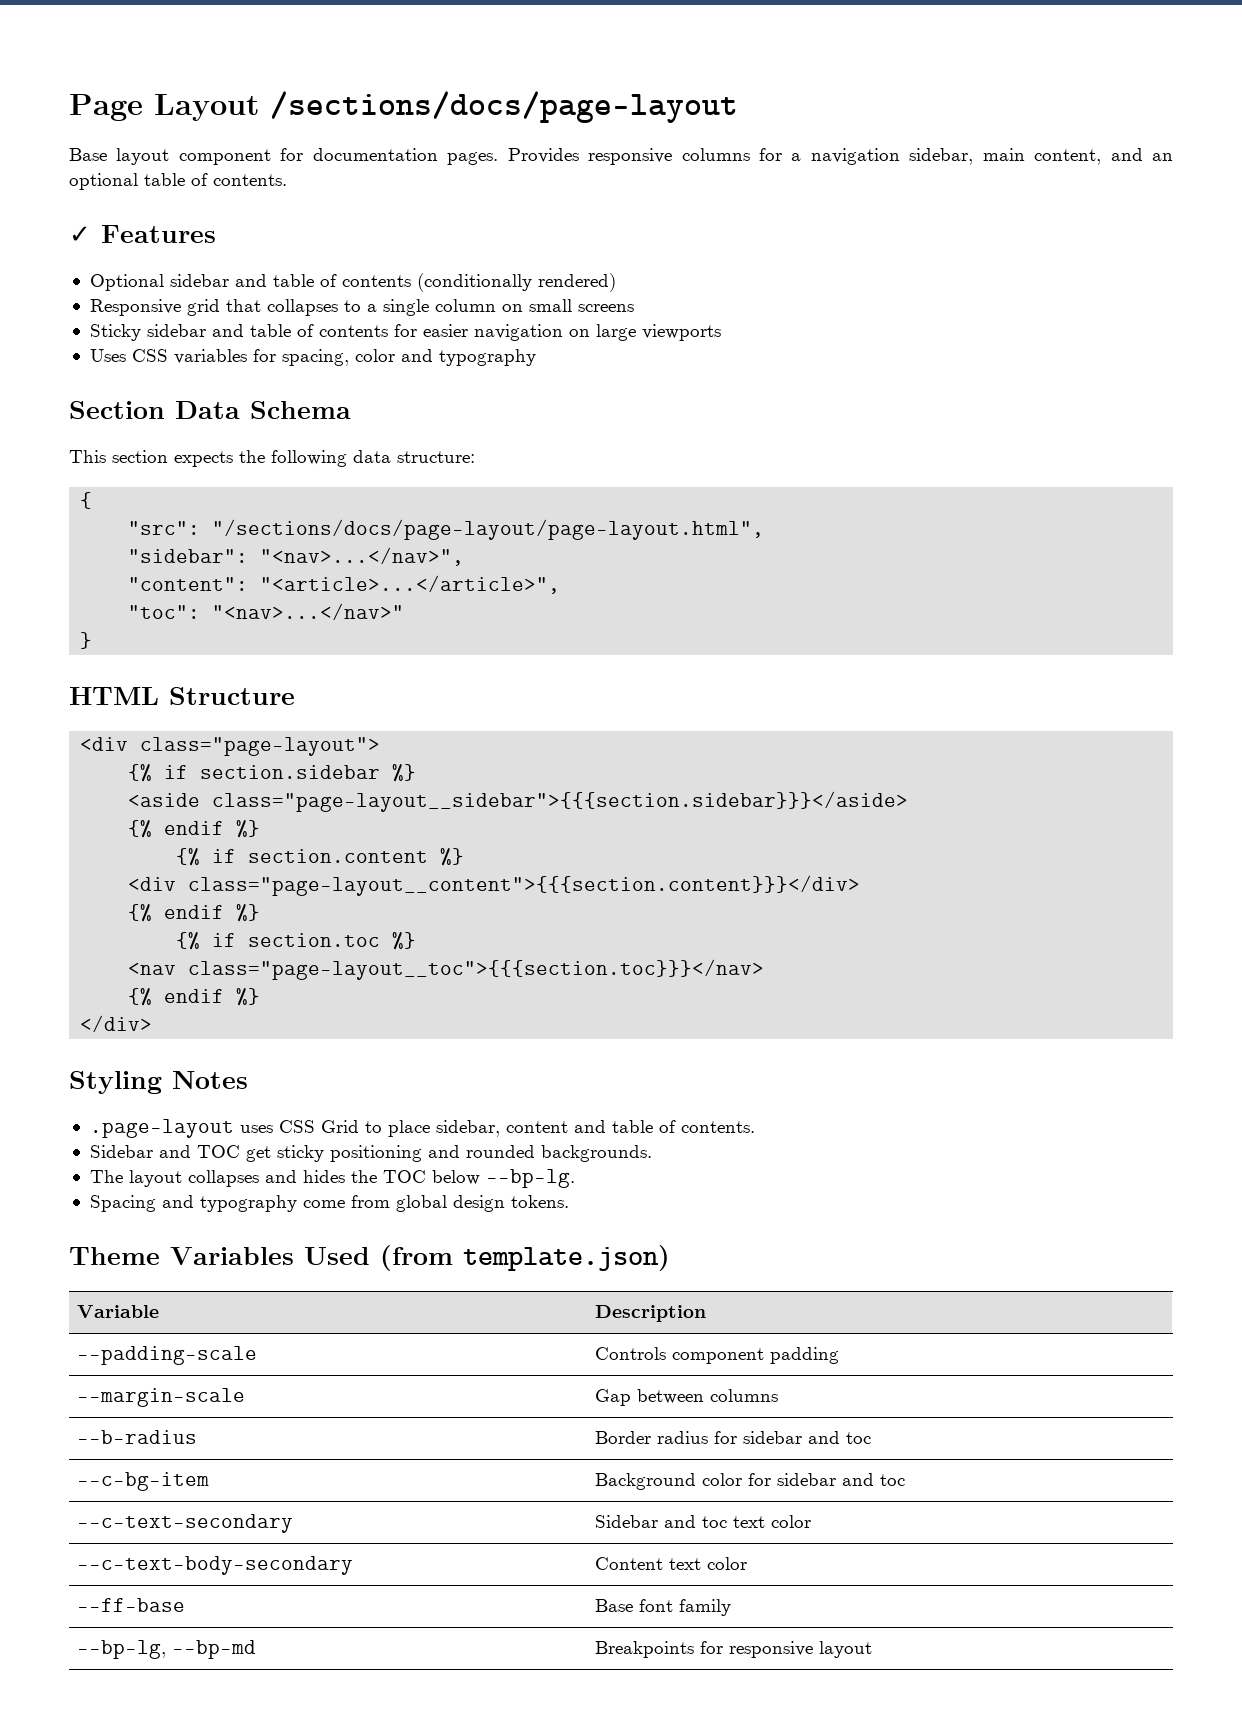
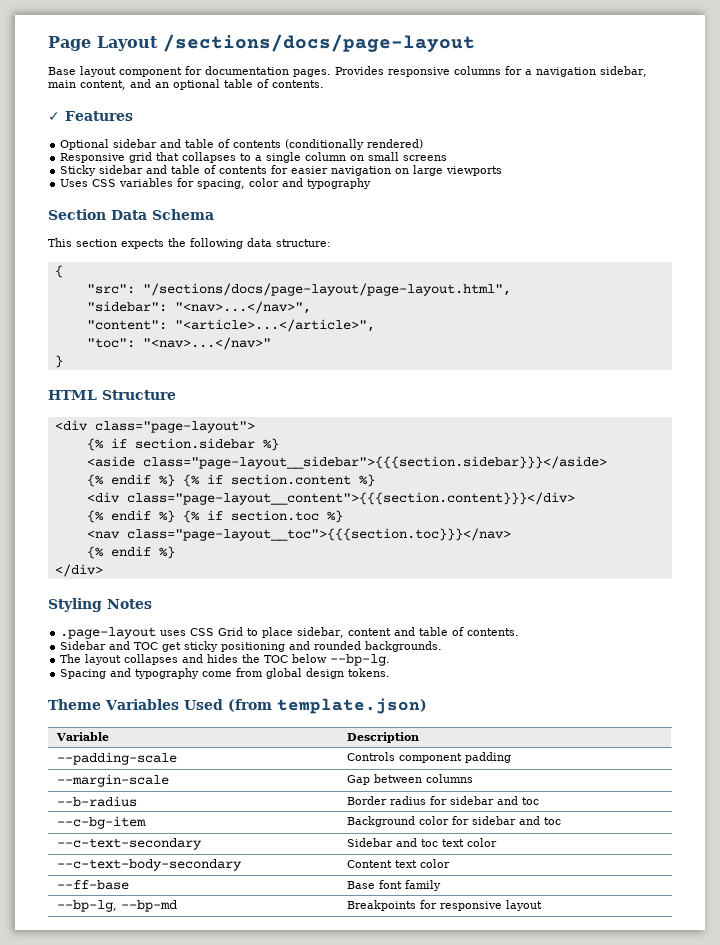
(261, 829) // -> (175, 480) none
(261, 913) // -> (175, 516) none

